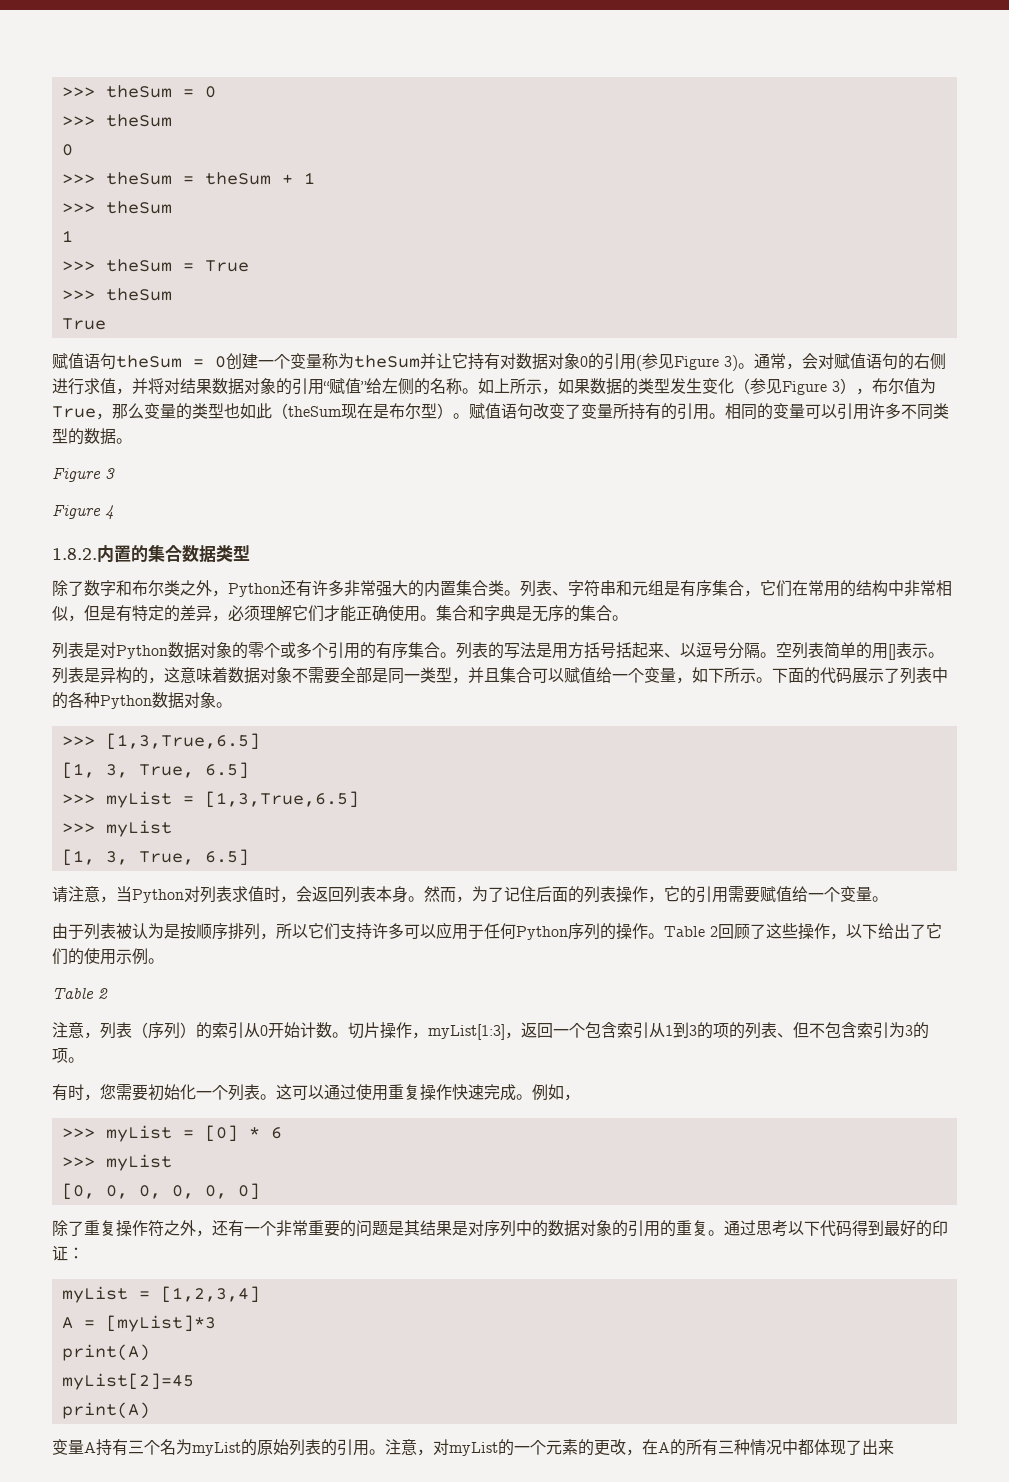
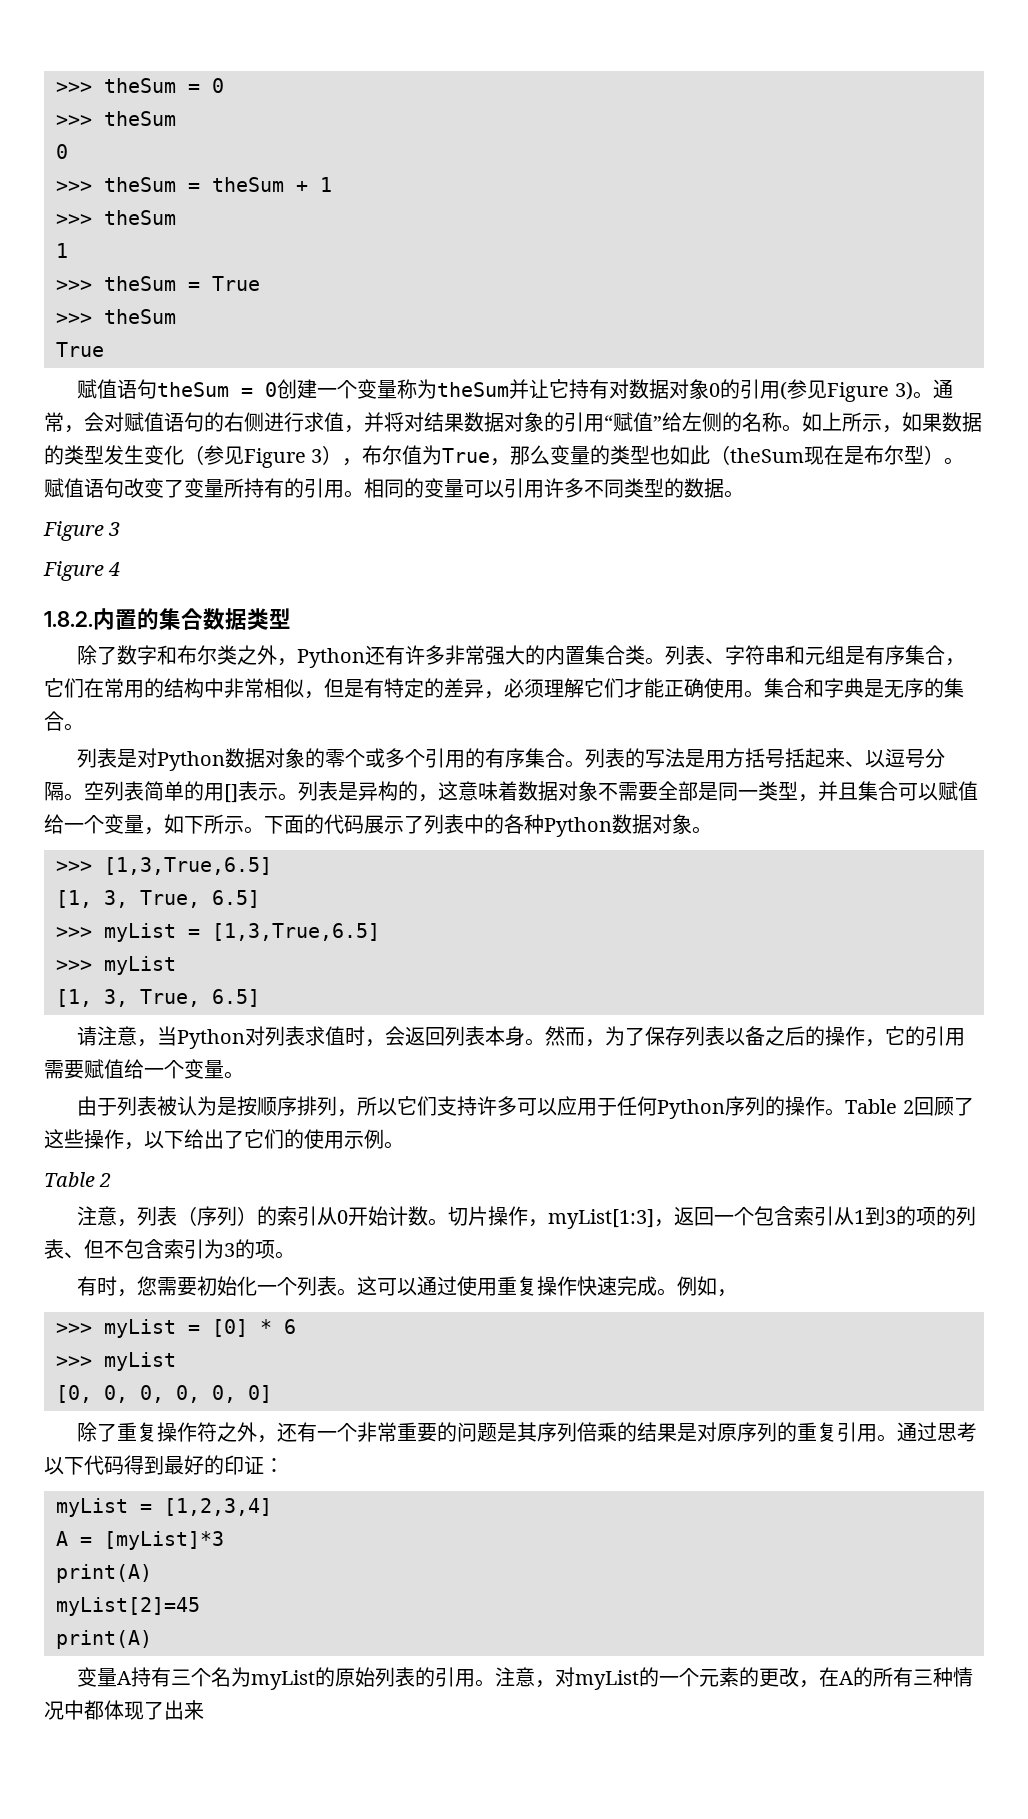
[504,886,616,903] 记住后面的列表 -> [645,1026,826,1046] 保存列表以备之后的
[420,1220,708,1237] 结果是对序列中的数据对象的引用的重复 -> [537,1422,878,1442] 序列倍乘的结果是对原序列的重复引用

